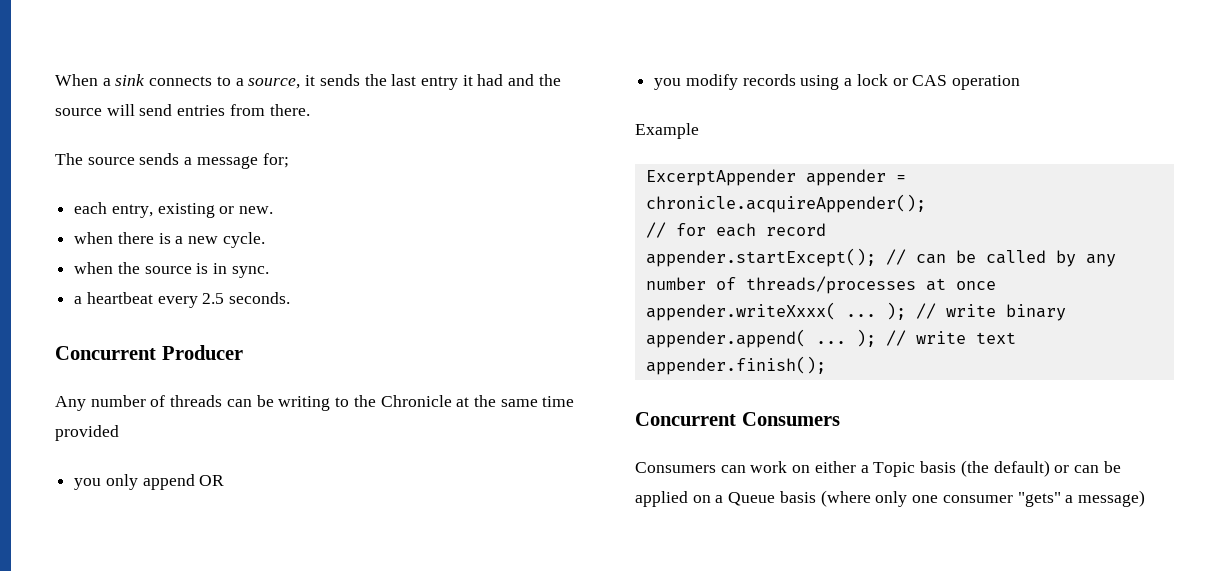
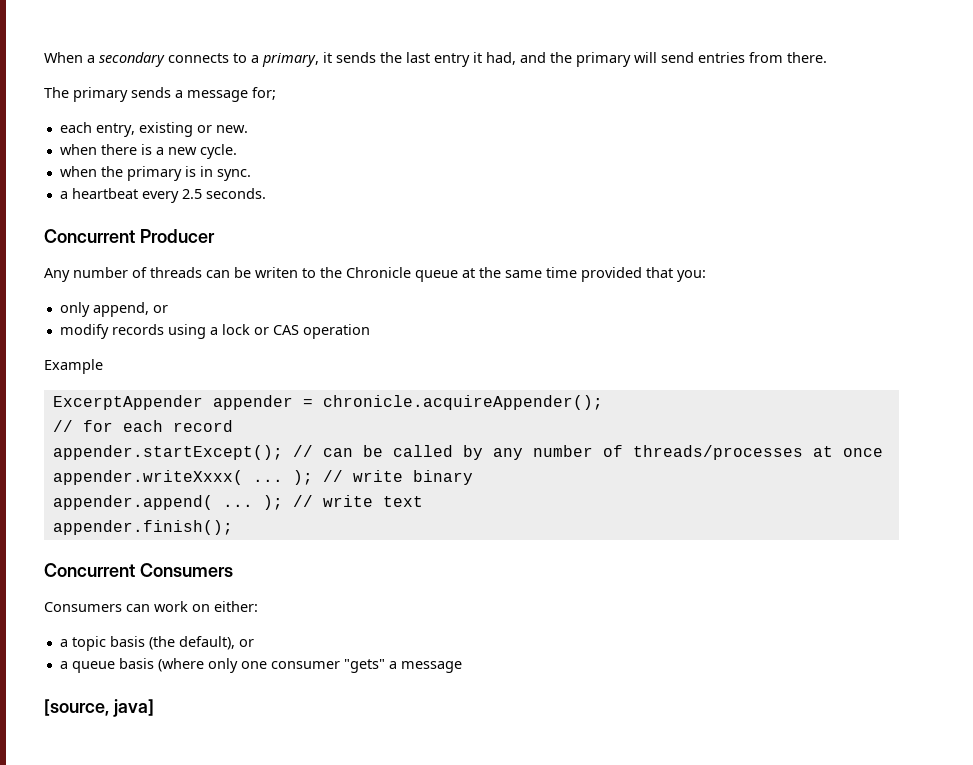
[115,74,146,86] sink -> [99,52,165,67] secondary
[248,78,301,89] source, -> [262,53,319,67] primary,
[477,74,504,86] had -> [486,52,516,65] had,
[55,108,102,116] source -> [576,52,631,67] primary
[87,157,135,165] source -> [73,87,128,102] primary
[144,266,192,274] source -> [126,166,182,181] primary
[278,396,331,411] writing -> [255,267,298,278] writen
(452, 401) none -> [415,270,458,282] queue
[74,474,225,490] [654,78,682,90] // you only append OR // you -> [646,267,706,282] [59,302,168,317] that you: // only append, or //
[814,461,916,477] either a Topic -> [214,601,258,612] [59,636,106,651] either: // a topic
[993,460,1121,477] [635,491,776,507] default) or can be applied on a Queue -> [178,636,254,650] [59,661,115,673] default), or // a queue
[1077,490,1145,507] message) -> [400,661,462,673] [44,699,154,717] message // [source, java]

